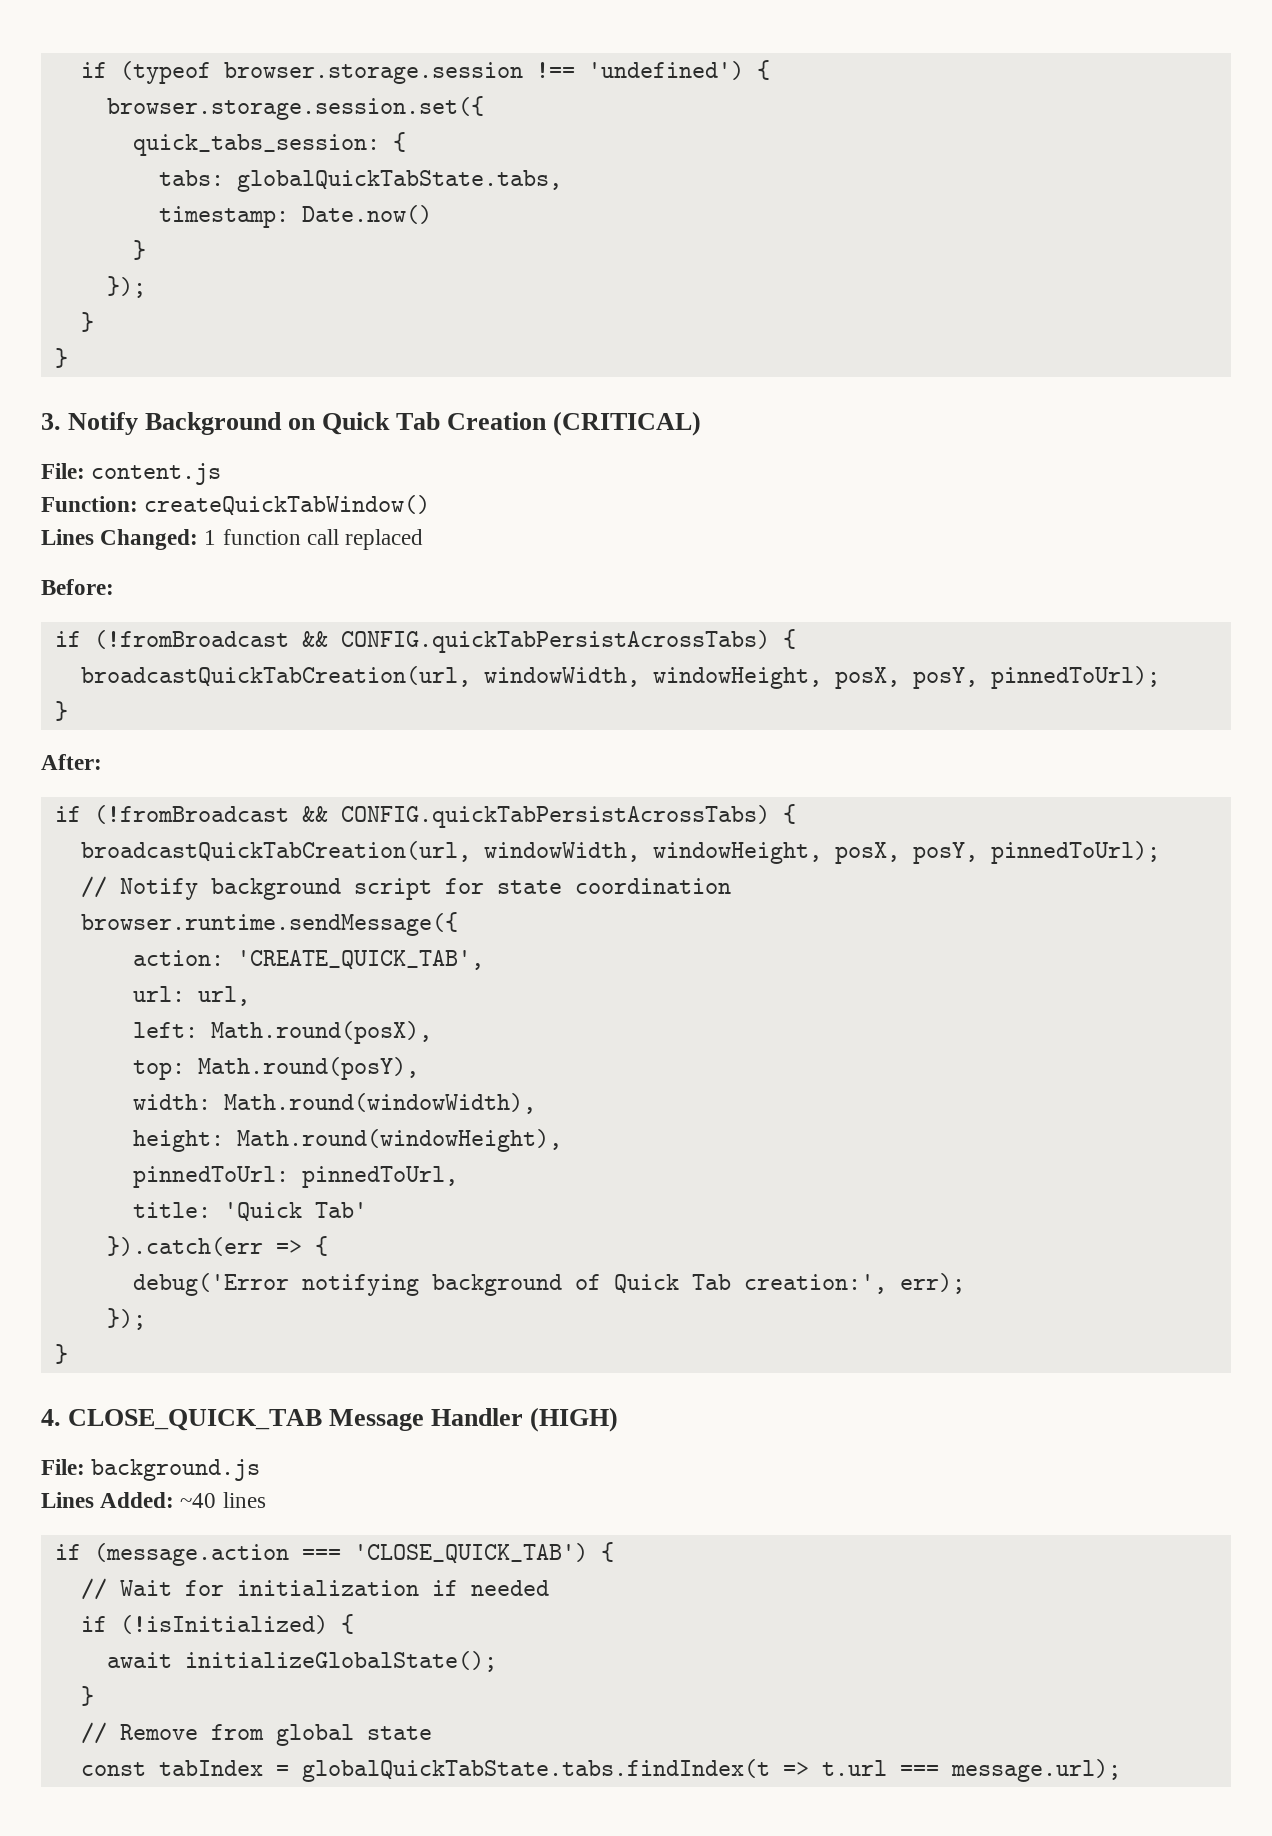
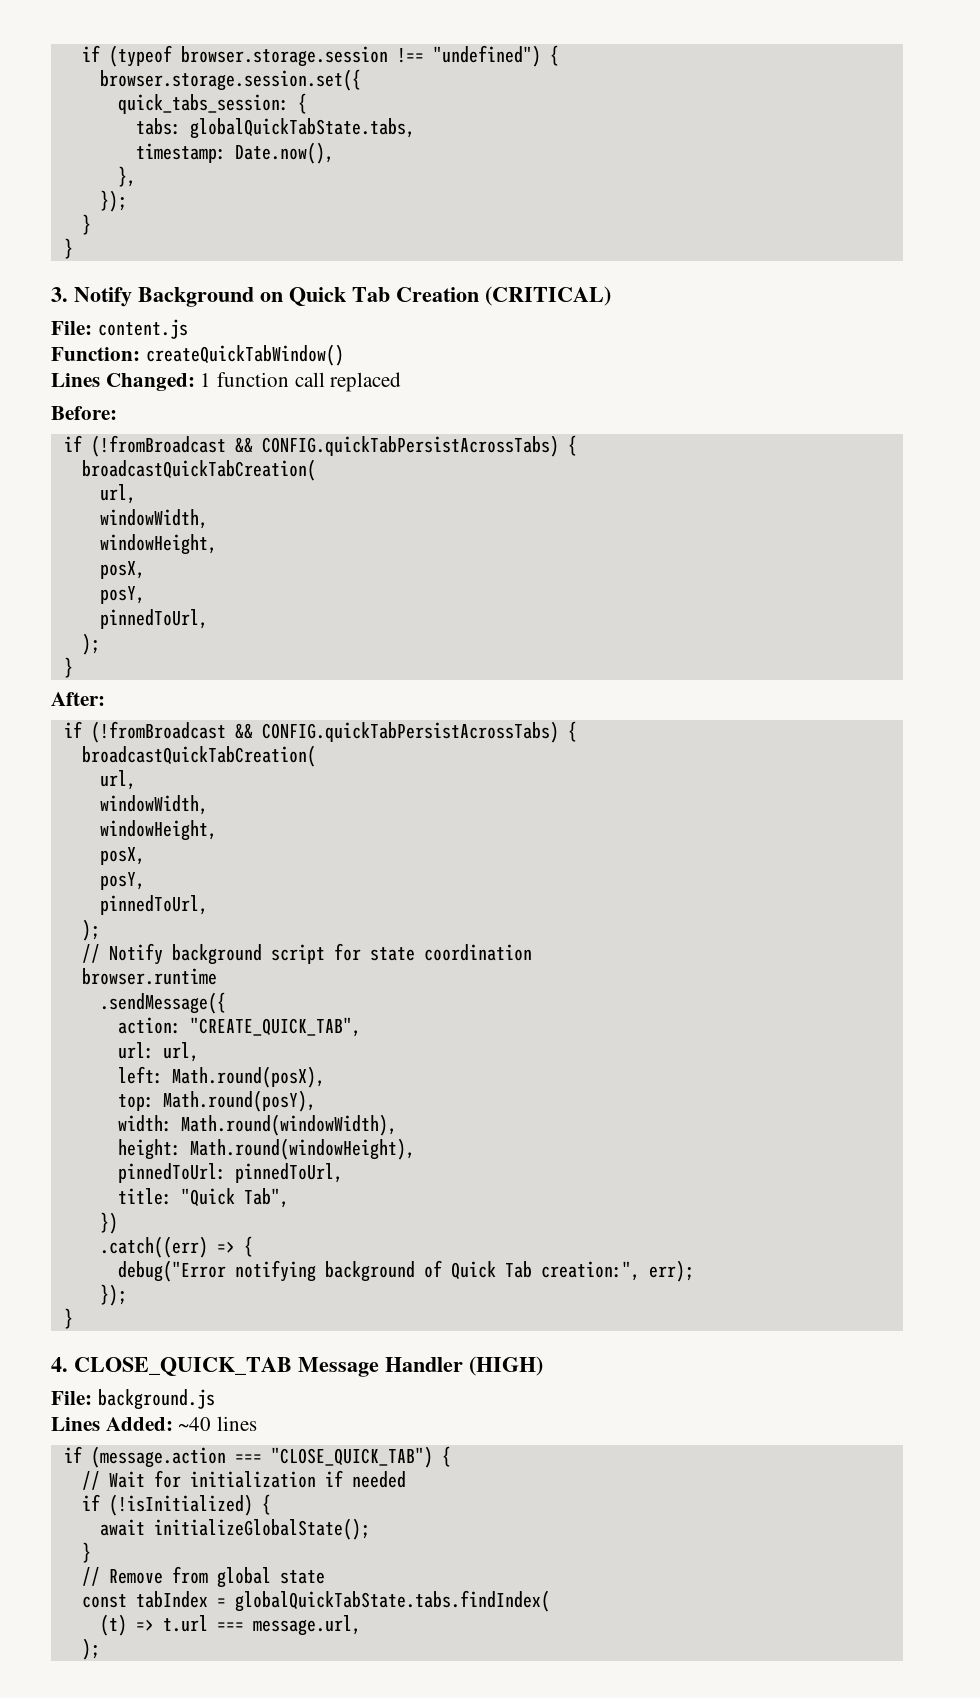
[587,61,744,80] 'undefined') -> [432,45,541,67] "undefined")
[301,205,432,224] [132,240,146,260] Date.now() // } -> [234,142,334,164] [117,166,136,187] Date.now(), // },
[80,666,1160,689] broadcastQuickTabCreation(url, windowWidth, windowHeight, posX, posY, pinnedToUrl); -> [81,459,316,481] [99,484,136,504] [99,509,208,529] [99,534,217,555] [99,561,145,579] [99,586,145,604] [99,609,208,629] [81,633,100,655] broadcastQuickTabCreation( // url, // windowWidth, // windowHeight, // posX, // posY, // pinnedToUrl, // );
[80,841,1160,864] broadcastQuickTabCreation(url, windowWidth, windowHeight, posX, posY, pinnedToUrl); -> [81,745,316,767] [99,770,136,790] [99,795,208,815] [99,820,217,841] [99,847,145,865] [99,872,145,890] [99,895,208,915] [81,919,100,941] broadcastQuickTabCreation( // url, // windowWidth, // windowHeight, // posX, // posY, // pinnedToUrl, // );
[80,912,458,936] browser.runtime.sendMessage({ -> [81,968,217,985] [99,992,226,1014] browser.runtime // .sendMessage({
[236,950,484,970] 'CREATE_QUICK_TAB', -> [189,1017,361,1037] "CREATE_QUICK_TAB",
[223,1202,367,1222] [106,1236,263,1256] 'Quick Tab' // }).catch(err -> [180,1188,289,1208] [99,1212,118,1234] [99,1236,208,1258] "Quick Tab", // }) // .catch((err)
[132,1273,289,1296] debug('Error -> [117,1260,226,1282] debug("Error
[743,1274,887,1294] creation:', -> [540,1261,640,1281] creation:",
[353,1543,588,1564] 'CLOSE_QUICK_TAB') -> [270,1446,433,1468] "CLOSE_QUICK_TAB")
[301,1759,770,1782] globalQuickTabState.tabs.findIndex(t -> [234,1590,550,1612] [99,1614,127,1636] globalQuickTabState.tabs.findIndex( // (t)
[950,1759,1121,1782] message.url); -> [252,1615,361,1636] [81,1638,100,1660] message.url, // );

